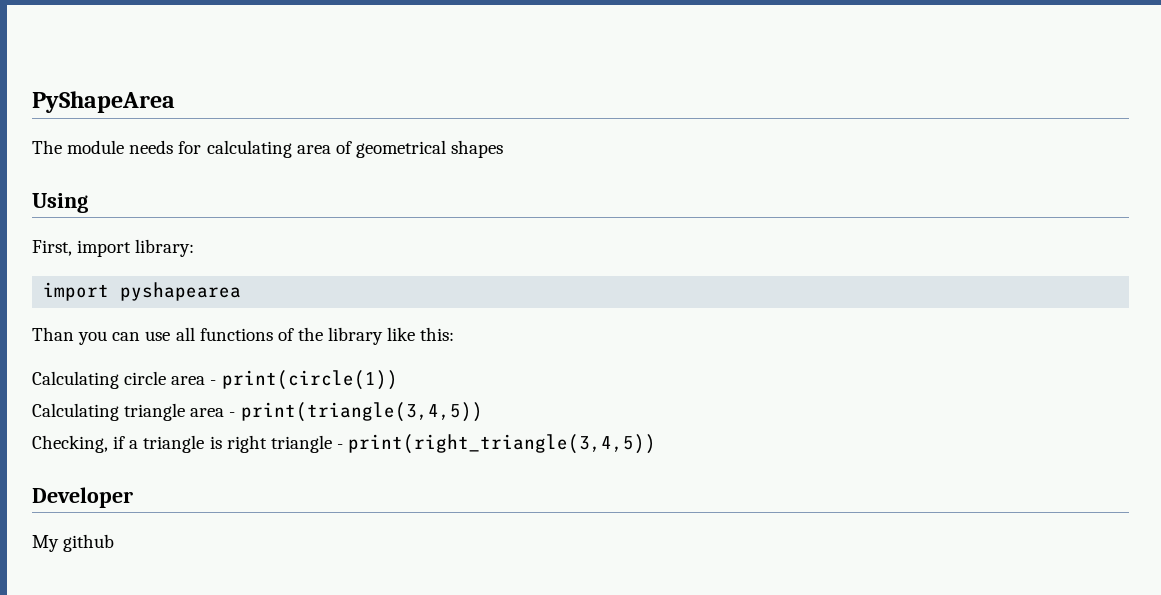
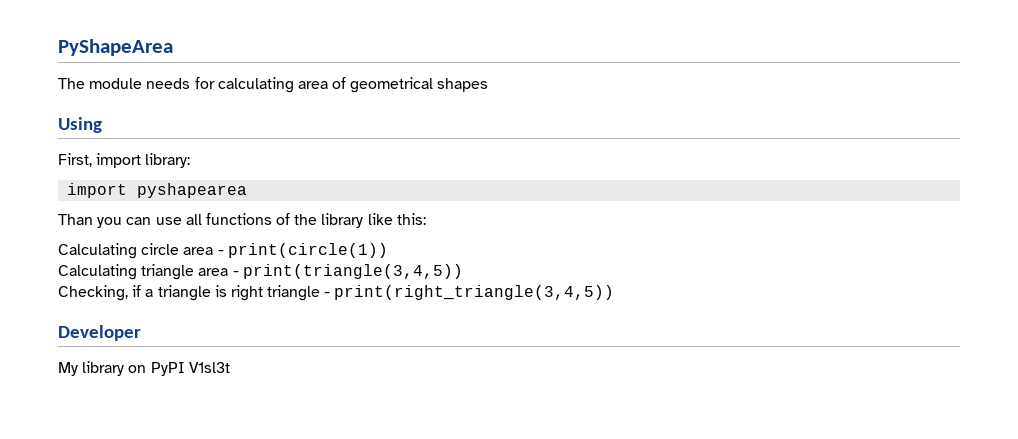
[63,534,115,552] github -> [82,361,230,376] library on PyPI V1sl3t

